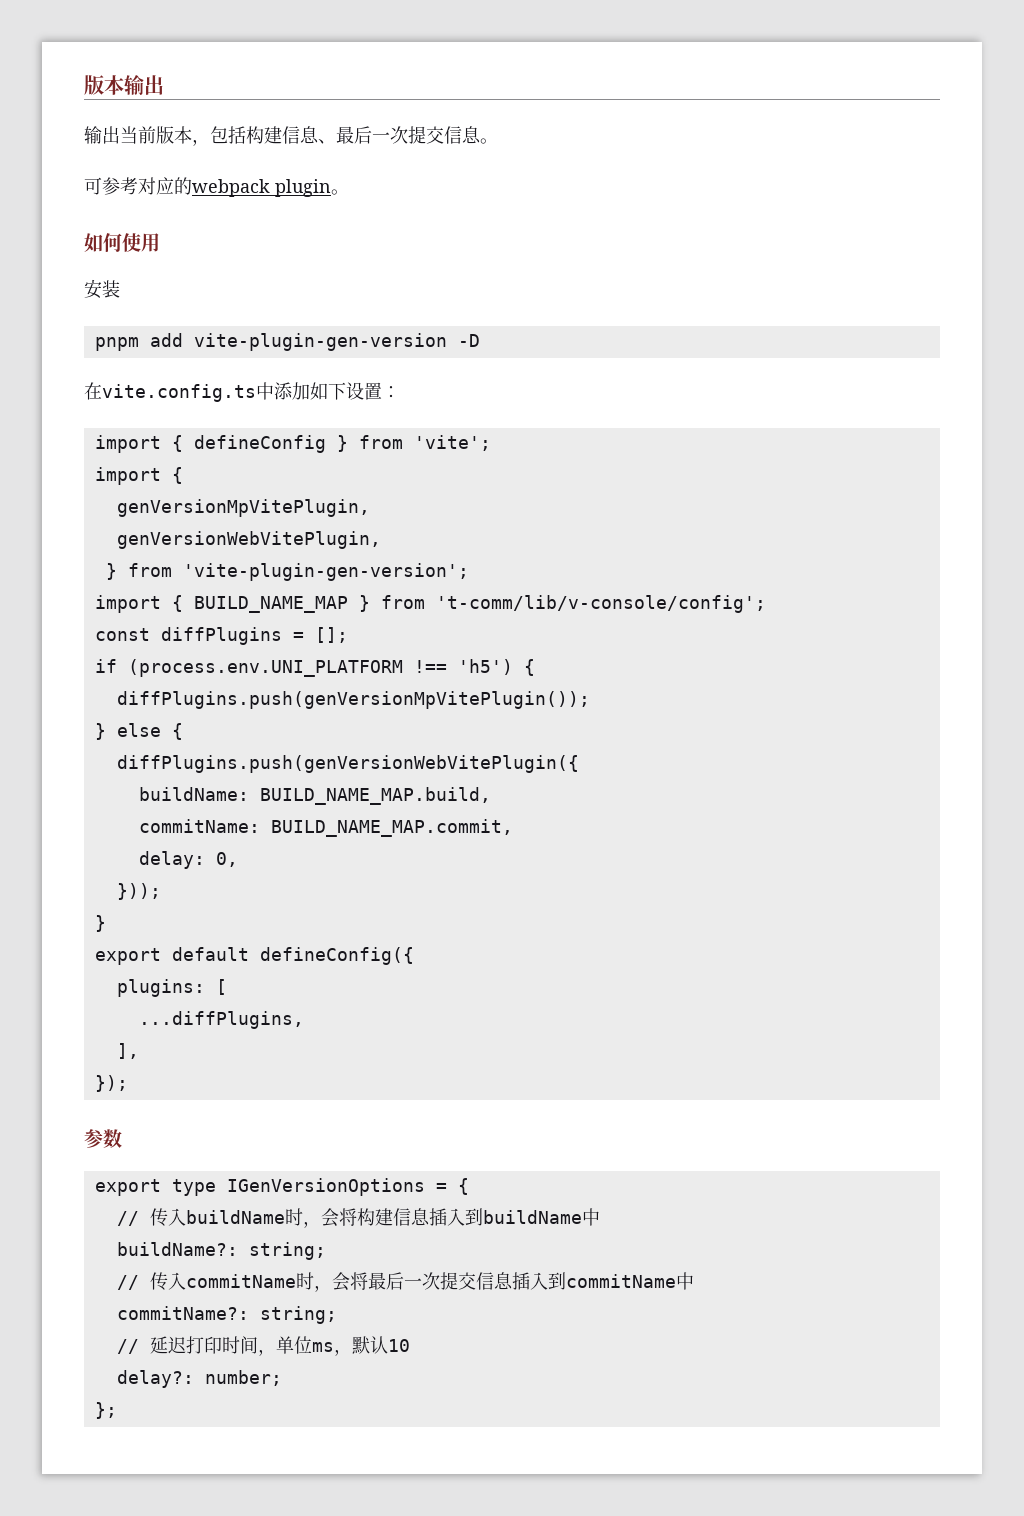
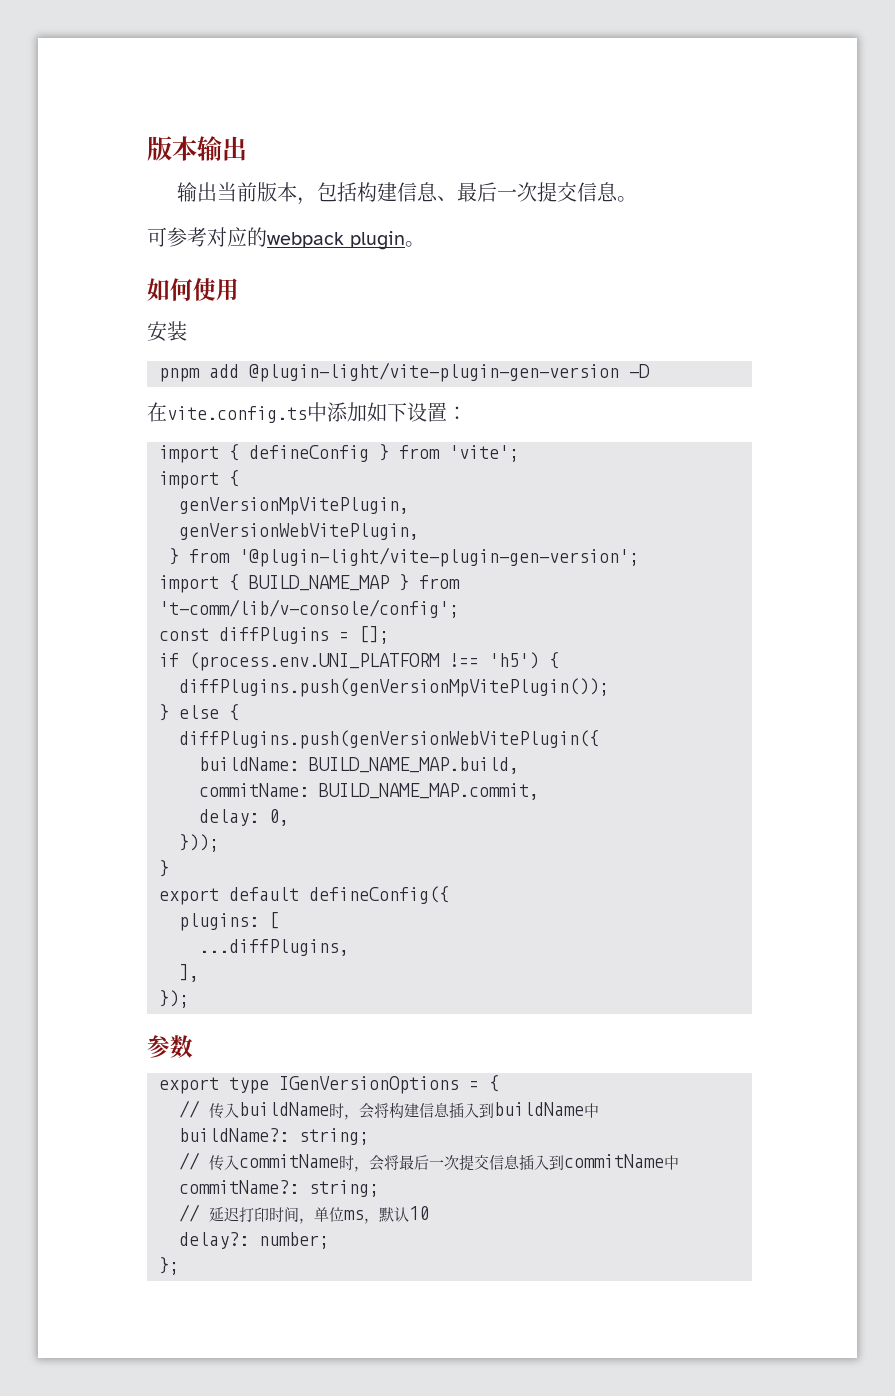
[193,333,447,351] vite-plugin-gen-version -> [249,362,619,382] @plugin-light/vite-plugin-gen-version
[182,563,469,581] 'vite-plugin-gen-version'; -> [239,547,639,567] '@plugin-light/vite-plugin-gen-version';

